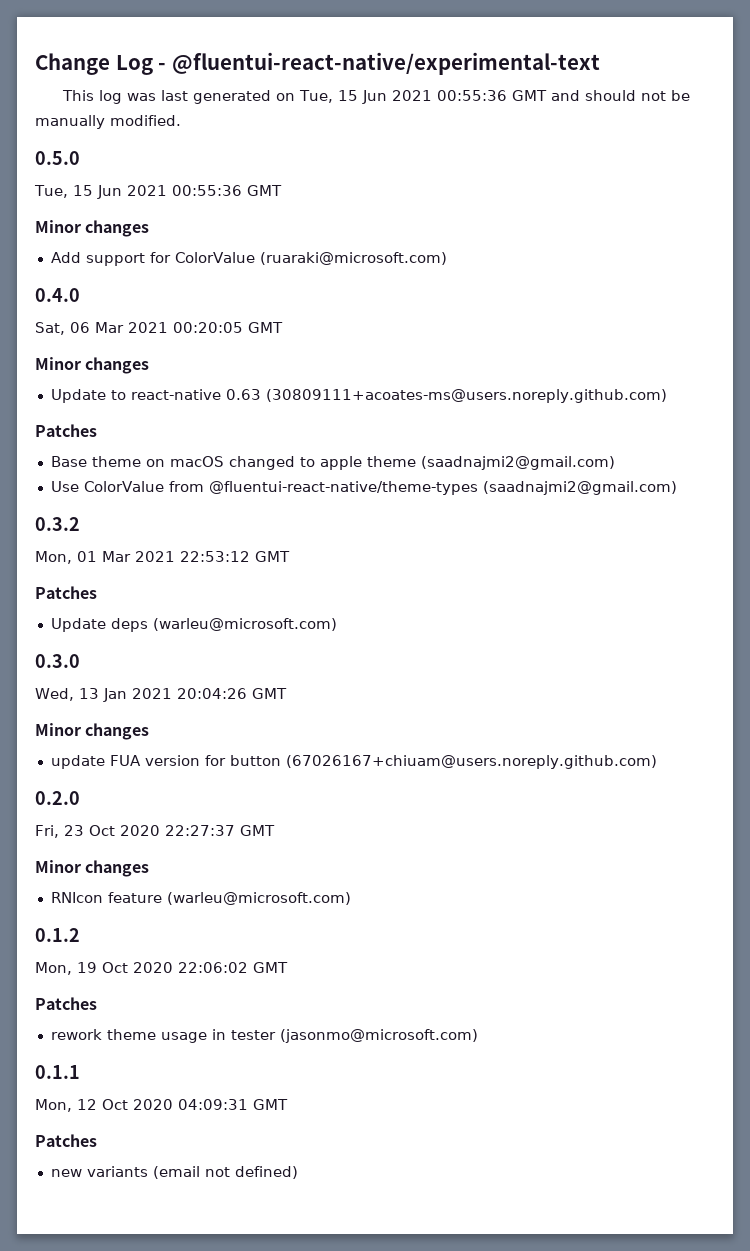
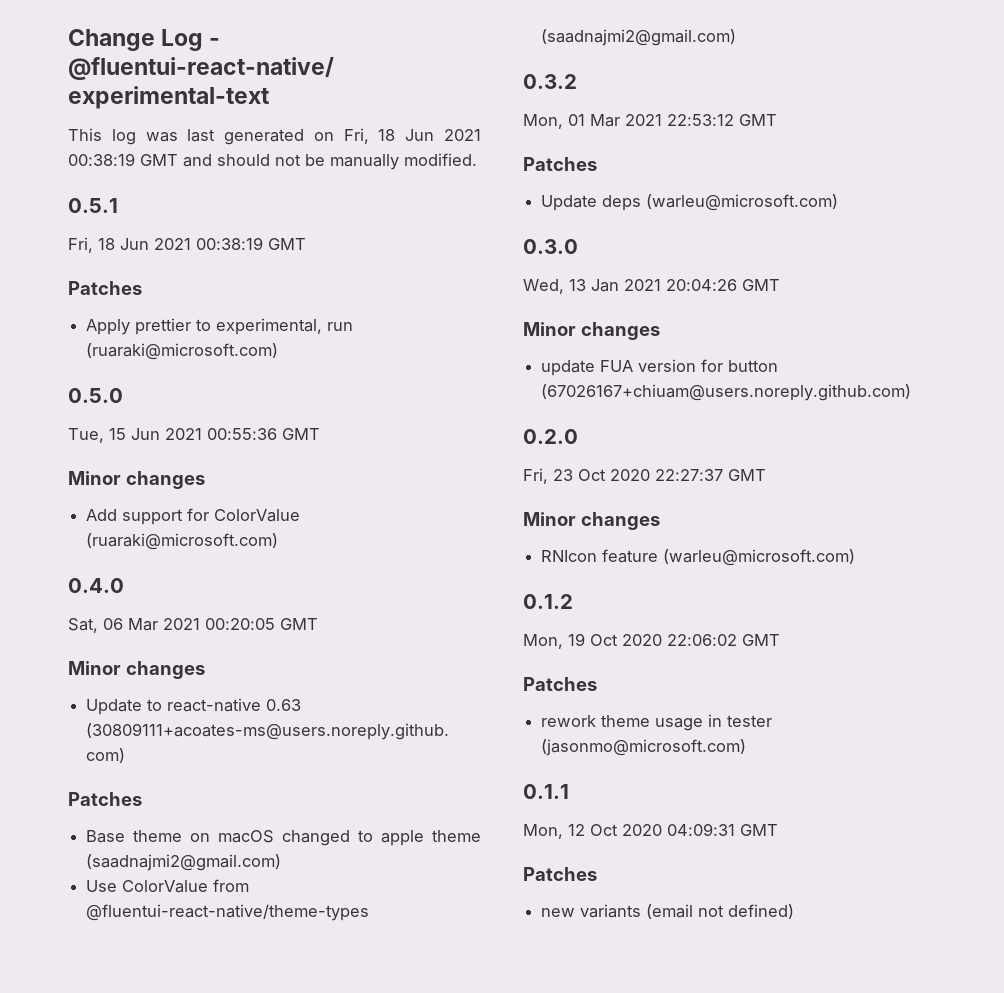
[299,90,508,104] Tue, 15 Jun 2021 00:55:36 -> [343,128,481,144] [68,153,135,166] Fri, 18 Jun 2021 00:38:19
(181, 120) none -> [68,198,118,213] [68,237,306,253] [68,281,142,295] [86,318,354,335] [86,343,279,360] // 0.5.1 // Fri, 18 Jun 2021 00:38:19 GMT // Patches // Apply prettier to experimental, run (ruaraki@microsoft.com)

